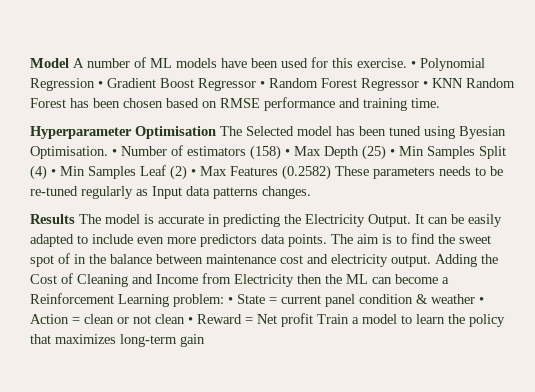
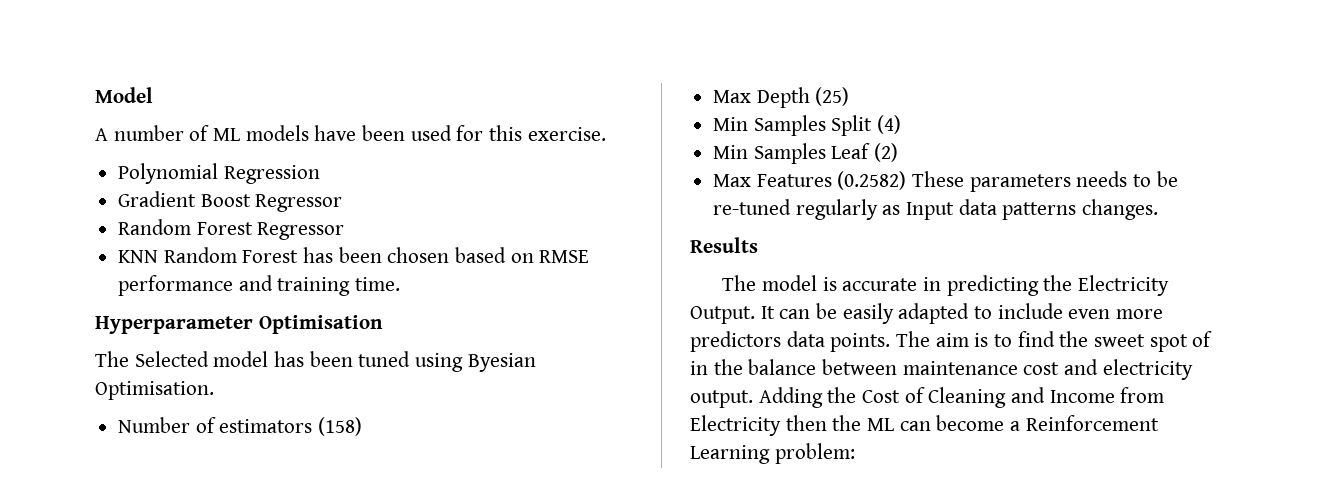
(69, 63) none -> (153, 95) //
[411,61,416,68] • -> (606, 134) //
[98,81,103,88] • -> (320, 174) //
[260,81,265,88] • -> (343, 203) //
[423,81,428,88] • -> (345, 231) //
(216, 132) none -> (383, 324) //
[112,149,117,156] • -> (214, 390) //
[285,149,290,156] • -> (363, 426) //
[390,149,395,156] • -> (850, 96) //
[51,169,56,176] • -> (902, 124) //
[191,169,196,176] • -> (899, 152) //
(75, 219) none -> (758, 245) //
[228,294,484,307] [30,313,505,327] [30,334,205,347] • State = current panel condition & weather • Action = clean or not clean • Reward = Net profit Train a model to learn the policy that maximizes long-term gain -> (855, 453) none

